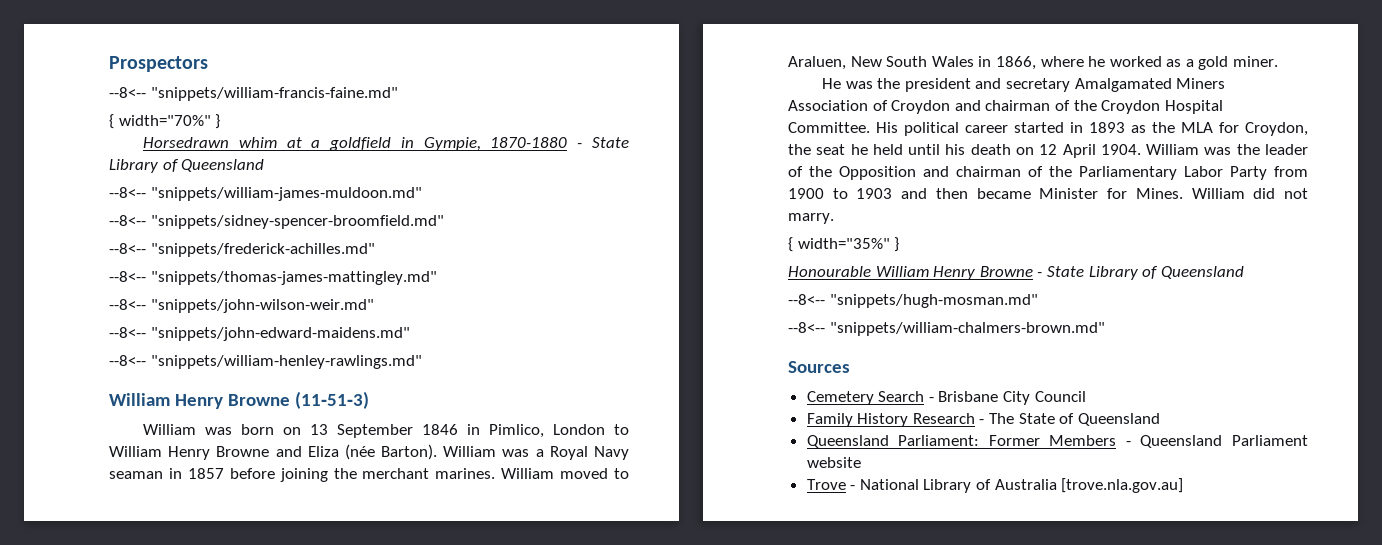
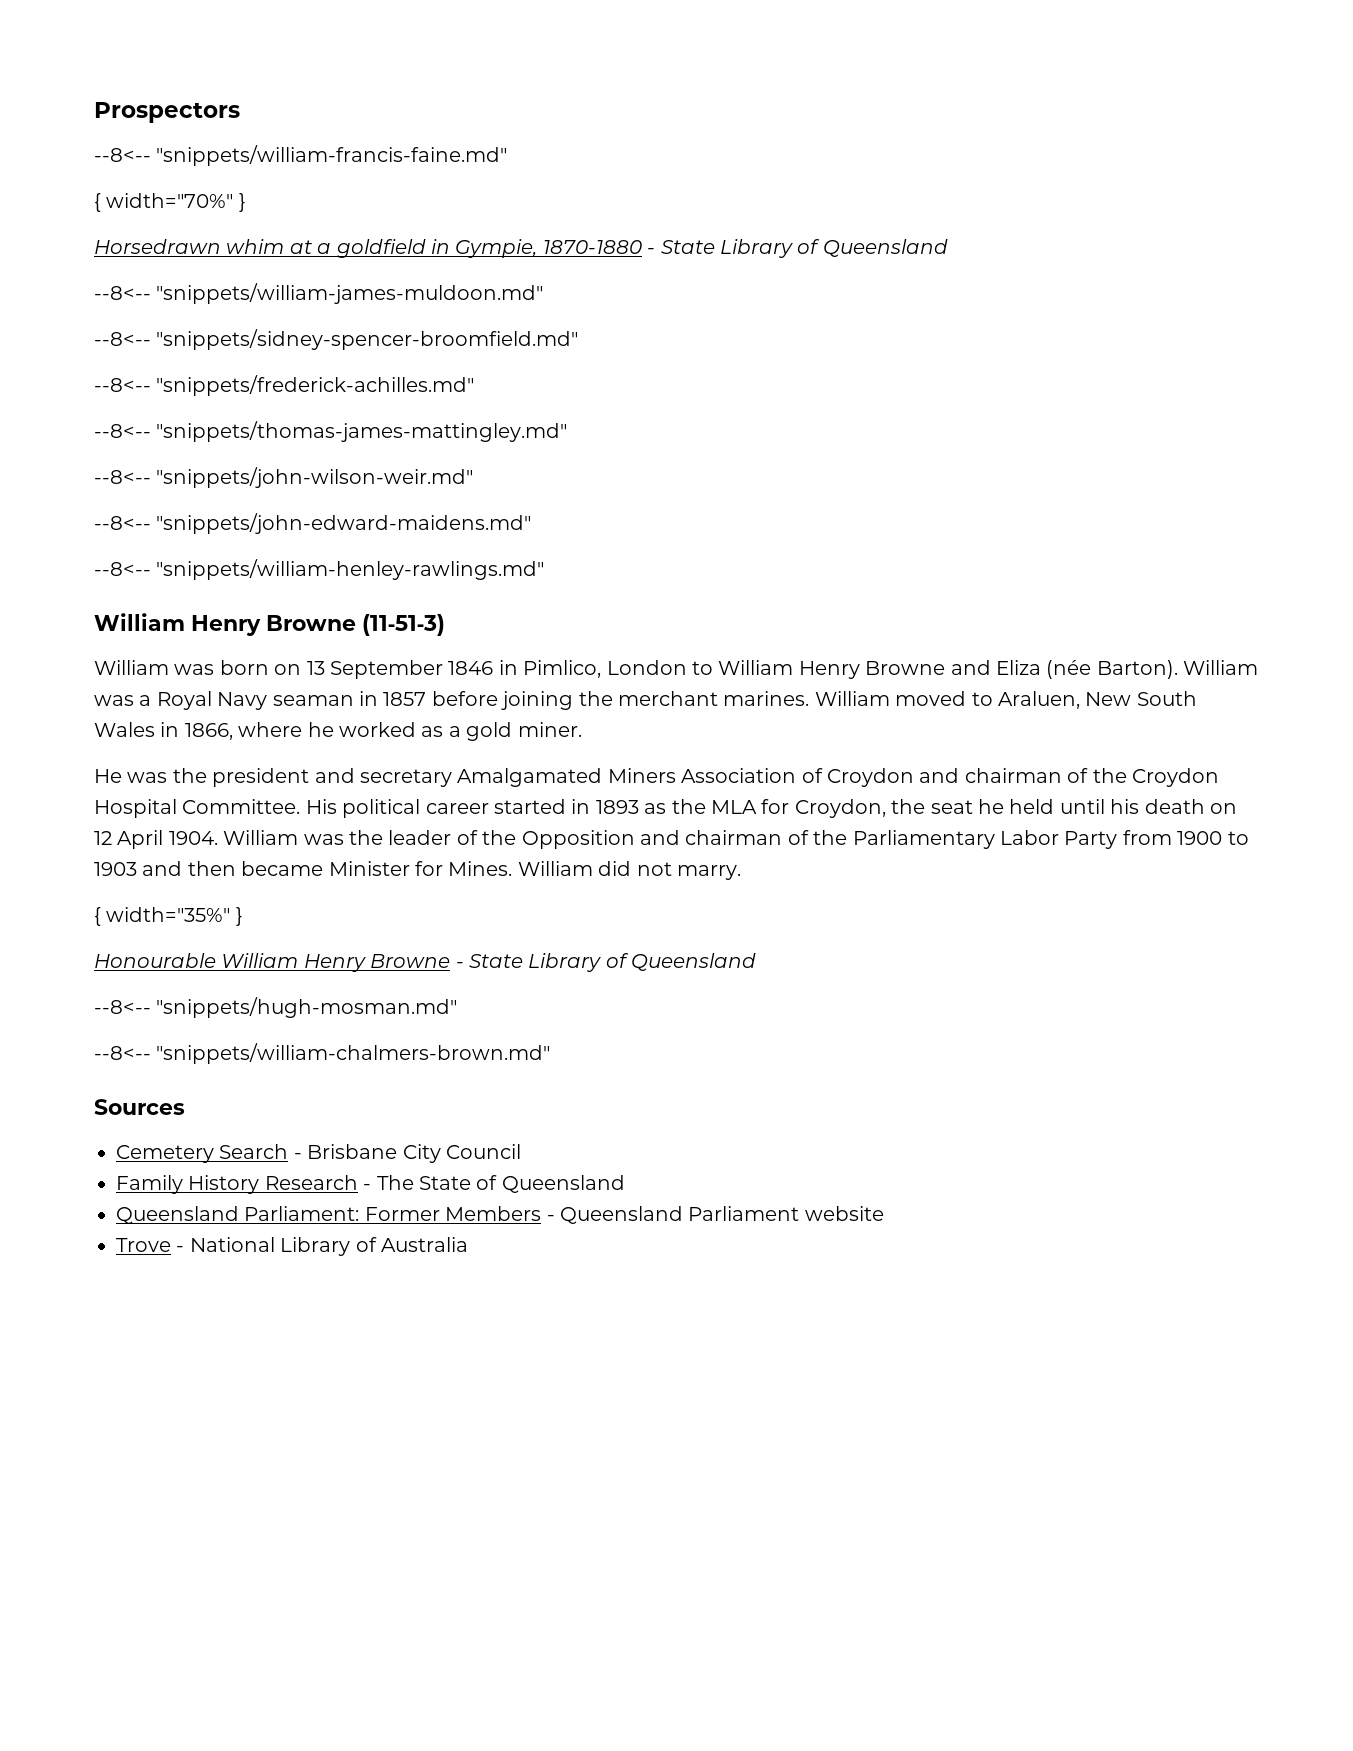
[1061,478,1184,493] [trove.nla.gov.au] -> (468, 1244) none

